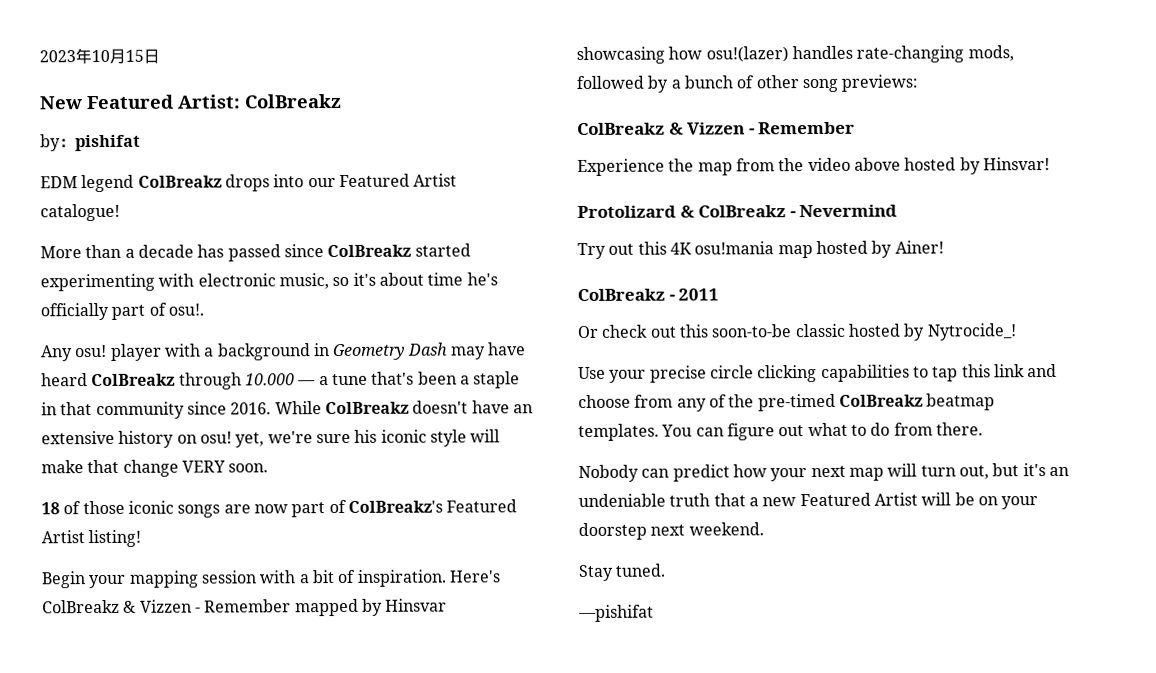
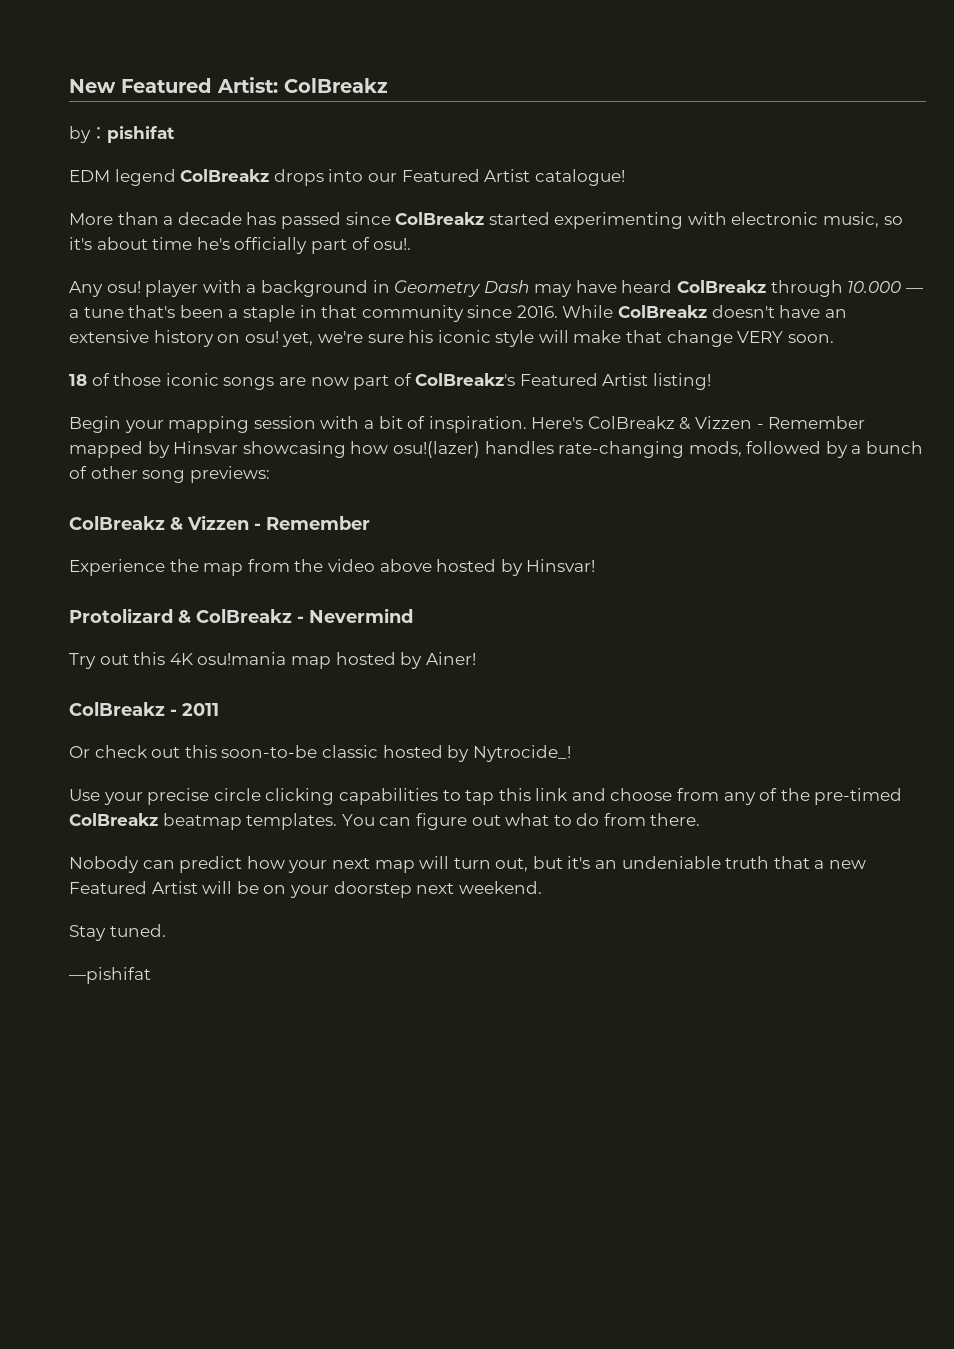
[39,48,160,65] 2023年10月15日 // -> (69, 86) none

